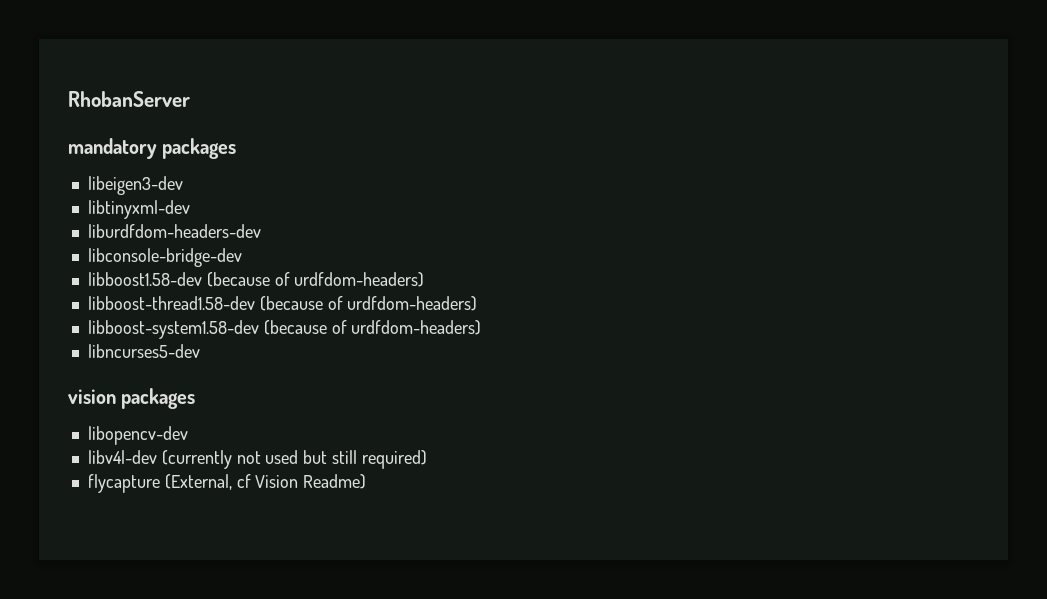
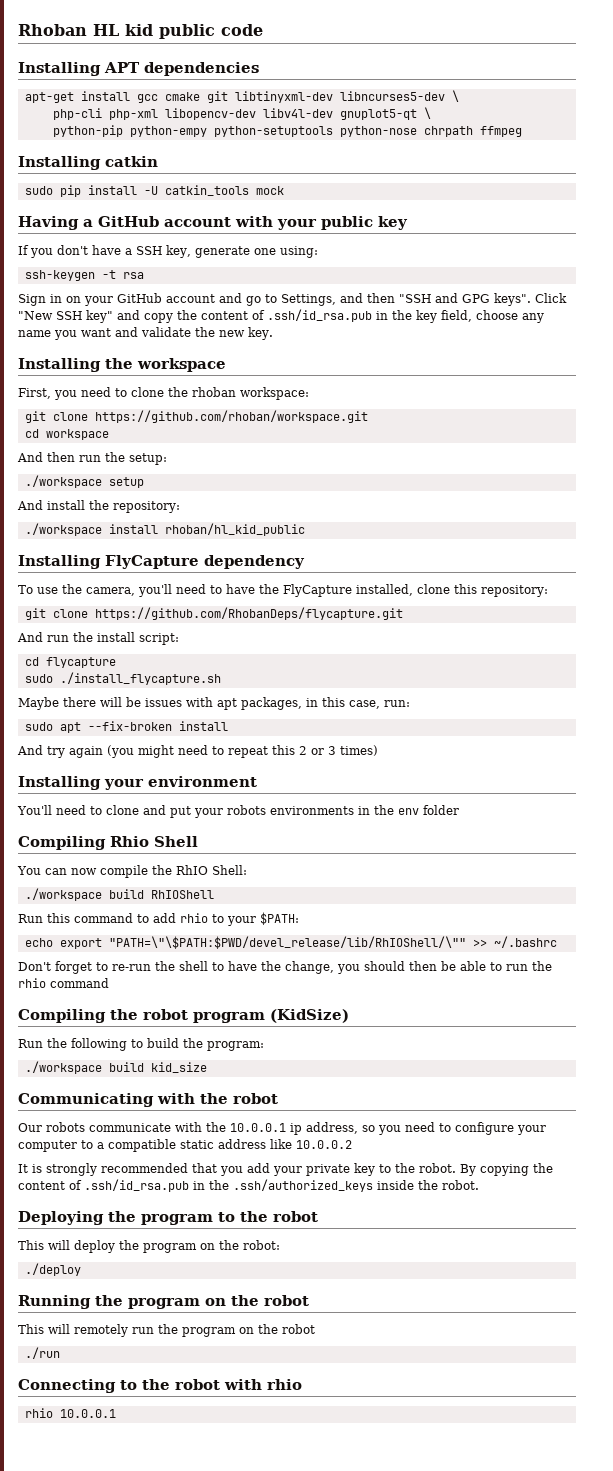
[68,91,190,107] [68,138,237,159] [87,176,183,195] [87,200,190,219] [87,224,261,238] [87,248,242,267] [87,272,425,287] [87,296,478,311] [87,320,482,339] [87,344,200,358] [68,388,196,409] [87,426,188,445] [87,450,427,469] [87,474,367,493] RhobanServer // mandatory packages // libeigen3-dev // libtinyxml-dev // liburdfdom-headers-dev // libconsole-bridge-dev // libboost1.58-dev (because of urdfdom-headers) // libboost-thread1.58-dev (because of urdfdom-headers) // libboost-system1.58-dev (because of urdfdom-headers) // libncurses5-dev // vision packages // libopencv-dev // libv4l-dev (currently not used but still required) // flycapture (External, cf Vision Readme) -> [18,24,263,39] [18,62,259,76] [24,90,459,103] [52,107,431,120] [52,125,522,137] [18,156,158,170] [24,185,284,197] [18,216,408,230] [18,245,318,258] [24,270,144,281] [18,293,567,306] [18,309,544,323] [18,327,273,340] [18,358,226,372] [18,387,309,400] [24,410,368,423] [24,429,109,440] [17,452,167,465] [24,475,144,488] [17,500,180,513] [24,523,305,536] [18,555,305,569] [18,584,548,597] [24,607,403,620] [17,632,179,645] [24,657,116,668] [24,672,221,685] [18,697,410,710] [24,721,228,733] [17,745,378,758] [18,776,257,790] [17,805,459,818] [18,836,198,850] [17,865,247,878] [24,888,214,901] [18,912,299,926] [24,936,557,949] [18,961,552,974] [18,978,109,988] [18,1009,349,1023] [18,1038,264,1051] [24,1061,207,1074] [18,1093,278,1107] [18,1122,546,1135] [18,1139,352,1152] [18,1163,553,1176] [18,1179,479,1192] [18,1211,318,1225] [18,1240,280,1253] [24,1263,81,1276] [18,1295,309,1309] [18,1324,315,1337] [24,1347,60,1359] [18,1379,302,1393] [24,1408,116,1418] Rhoban HL kid public code // Installing APT dependencies // apt-get install gcc cmake git libtinyxml-dev libncurses5-dev \ // php-cli php-xml libopencv-dev libv4l-dev gnuplot5-qt \ // python-pip python-empy python-setuptools python-nose chrpath ffmpeg // Installing catkin // sudo pip install -U catkin_tools mock // Having a GitHub account with your public key // If you don't have a SSH key, generate one using: // ssh-keygen -t rsa // Sign in on your GitHub account and go to Settings, and then "SSH and GPG keys". Click "New SSH key" and copy the content of .ssh/id_rsa.pub in the key field, choose any name you want and validate the new key. // Installing the workspace // First, you need to clone the rhoban workspace: // git clone https://github.com/rhoban/workspace.git // cd workspace // And then run the setup: // ./workspace setup // And install the repository: // ./workspace install rhoban/hl_kid_public // Installing FlyCapture dependency // To use the camera, you'll need to have the FlyCapture installed, clone this repository: // git clone https://github.com/RhobanDeps/flycapture.git // And run the install script: // cd flycapture // sudo ./install_flycapture.sh // Maybe there will be issues with apt packages, in this case, run: // sudo apt --fix-broken install // And try again (you might need to repeat this 2 or 3 times) // Installing your environment // You'll need to clone and put your robots environments in the env folder // Compiling Rhio Shell // You can now compile the RhIO Shell: // ./workspace build RhIOShell // Run this command to add rhio to your $PATH: // echo export "PATH=\"\$PATH:$PWD/devel_release/lib/RhIOShell/\"" >> ~/.bashrc // Don't forget to re-run the shell to have the change, you should then be able to run the rhio command // Compiling the robot program (KidSize) // Run the following to build the program: // ./workspace build kid_size // Communicating with the robot // Our robots communicate with the 10.0.0.1 ip address, so you need to configure your computer to a compatible static address like 10.0.0.2 // It is strongly recommended that you add your private key to the robot. By copying the content of .ssh/id_rsa.pub in the .ssh/authorized_keys inside the robot. // Deploying the program to the robot // This will deploy the program on the robot: // ./deploy // Running the program on the robot // This will remotely run the program on the robot // ./run // Connecting to the robot with rhio // rhio 10.0.0.1

